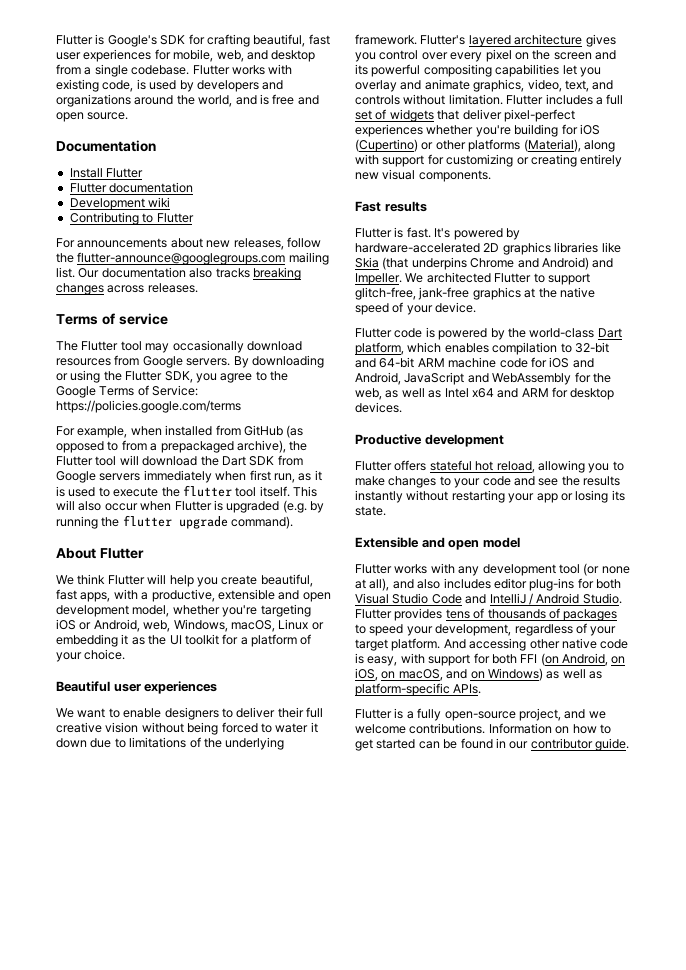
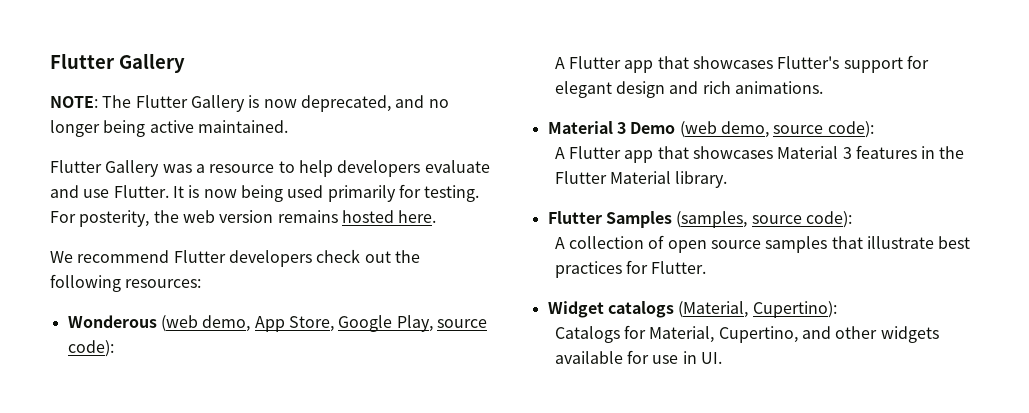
[56,34,330,47] [56,49,316,62] [56,64,293,77] [56,79,284,92] [56,94,319,107] [56,112,129,122] [56,140,156,152] [69,168,144,178] [69,182,194,193] [69,197,171,210] [69,212,194,225] [56,237,321,250] [56,252,329,265] [56,267,301,280] [56,283,198,295] [56,313,168,325] [56,340,302,353] [56,355,324,368] [56,370,288,383] [56,385,199,398] [56,400,241,413] [56,425,304,438] [56,440,308,453] [56,455,303,466] [56,470,322,483] [56,485,317,497] [56,500,324,513] [56,515,294,529] [56,548,144,559] [56,574,313,587] [56,589,331,602] [56,604,311,617] [56,619,324,632] [56,634,312,647] [56,649,126,662] [56,681,218,694] [56,707,323,720] [56,722,318,735] [56,737,285,750] [355,34,616,47] [355,49,616,62] [355,64,601,77] [355,79,614,92] [355,94,624,105] [355,109,575,122] [355,124,600,137] [355,139,615,152] [355,154,623,167] [355,169,491,182] [355,201,427,212] [355,227,520,240] [355,242,621,255] [355,257,614,270] [355,272,590,285] [355,287,595,300] [355,302,477,315] [355,327,622,340] [355,342,609,355] [355,357,594,368] [355,372,611,385] [355,387,615,400] [355,402,402,413] [355,434,504,447] [355,460,624,473] [355,476,620,488] [355,490,625,503] [355,506,386,516] [355,537,520,550] [355,563,630,576] [355,578,621,591] [355,593,622,605] [355,608,618,621] [355,623,617,636] [355,638,629,651] [355,653,626,666] [355,668,602,681] [355,683,482,696] [355,708,606,721] [355,723,611,734] [355,738,629,751] Flutter is Google's SDK for crafting beautiful, fast user experiences for mobile, web, and desktop from a single codebase. Flutter works with existing code, is used by developers and organizations around the world, and is free and open source. // Documentation // Install Flutter // Flutter documentation // Development wiki // Contributing to Flutter // For announcements about new releases, follow the flutter-announce@googlegroups.com mailing list. Our documentation also tracks breaking changes across releases. // Terms of service // The Flutter tool may occasionally download resources from Google servers. By downloading or using the Flutter SDK, you agree to the Google Terms of Service: https://policies.google.com/terms // For example, when installed from GitHub (as opposed to from a prepackaged archive), the Flutter tool will download the Dart SDK from Google servers immediately when first run, as it is used to execute the flutter tool itself. This will also occur when Flutter is upgraded (e.g. by running the flutter upgrade command). // About Flutter // We think Flutter will help you create beautiful, fast apps, with a productive, extensible and open development model, whether you're targeting iOS or Android, web, Windows, macOS, Linux or embedding it as the UI toolkit for a platform of your choice. // Beautiful user experiences // We want to enable designers to deliver their full creative vision without being forced to water it down due to limitations of the underlying framework. Flutter's layered architecture gives you control over every pixel on the screen and its powerful compositing capabilities let you overlay and animate graphics, video, text, and controls without limitation. Flutter includes a full set of widgets that deliver pixel-perfect experiences whether you're building for iOS (Cupertino) or other platforms (Material), along with support for customizing or creating entirely new visual components. // Fast results // Flutter is fast. It's powered by hardware-accelerated 2D graphics libraries like Skia (that underpins Chrome and Android) and Impeller. We architected Flutter to support glitch-free, jank-free graphics at the native speed of your device. // Flutter code is powered by the world-class Dart platform, which enables compilation to 32-bit and 64-bit ARM machine code for iOS and Android, JavaScript and WebAssembly for the web, as well as Intel x64 and ARM for desktop devices. // Productive development // Flutter offers stateful hot reload, allowing you to make changes to your code and see the results instantly without restarting your app or losing its state. // Extensible and open model // Flutter works with any development tool (or none at all), and also includes editor plug-ins for both Visual Studio Code and IntelliJ / Android Studio. Flutter provides tens of thousands of packages to speed your development, regardless of your target platform. And accessing other native code is easy, with support for both FFI (on Android, on iOS, on macOS, and on Windows) as well as platform-specific APIs. // Flutter is a fully open-source project, and we welcome contributions. Information on how to get started can be found in our contributor guide. -> [50,53,185,73] [50,95,449,112] [50,120,288,137] [50,160,490,177] [50,184,480,202] [50,210,437,227] [50,249,420,267] [50,274,202,292] [67,315,487,332] [67,340,114,357] [554,55,929,73] [554,81,823,98] [547,121,874,138] [554,145,965,163] [554,171,728,188] [547,211,852,228] [554,235,971,253] [554,260,707,278] [547,301,837,318] [554,325,939,343] [554,350,722,364] Flutter Gallery // NOTE: The Flutter Gallery is now deprecated, and no longer being active maintained. // Flutter Gallery was a resource to help developers evaluate and use Flutter. It is now being used primarily for testing. For posterity, the web version remains hosted here. // We recommend Flutter developers check out the following resources: // Wonderous (web demo, App Store, Google Play, source code): // A Flutter app that showcases Flutter's support for elegant design and rich animations. // Material 3 Demo (web demo, source code): // A Flutter app that showcases Material 3 features in the Flutter Material library. // Flutter Samples (samples, source code): // A collection of open source samples that illustrate best practices for Flutter. // Widget catalogs (Material, Cupertino): // Catalogs for Material, Cupertino, and other widgets available for use in UI.

